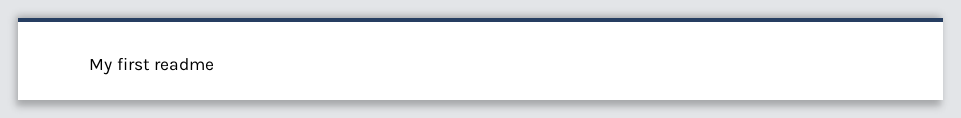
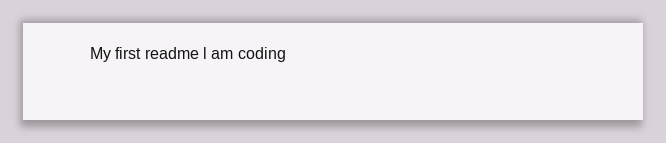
(215, 64) none -> [202,47,286,62] l am coding

